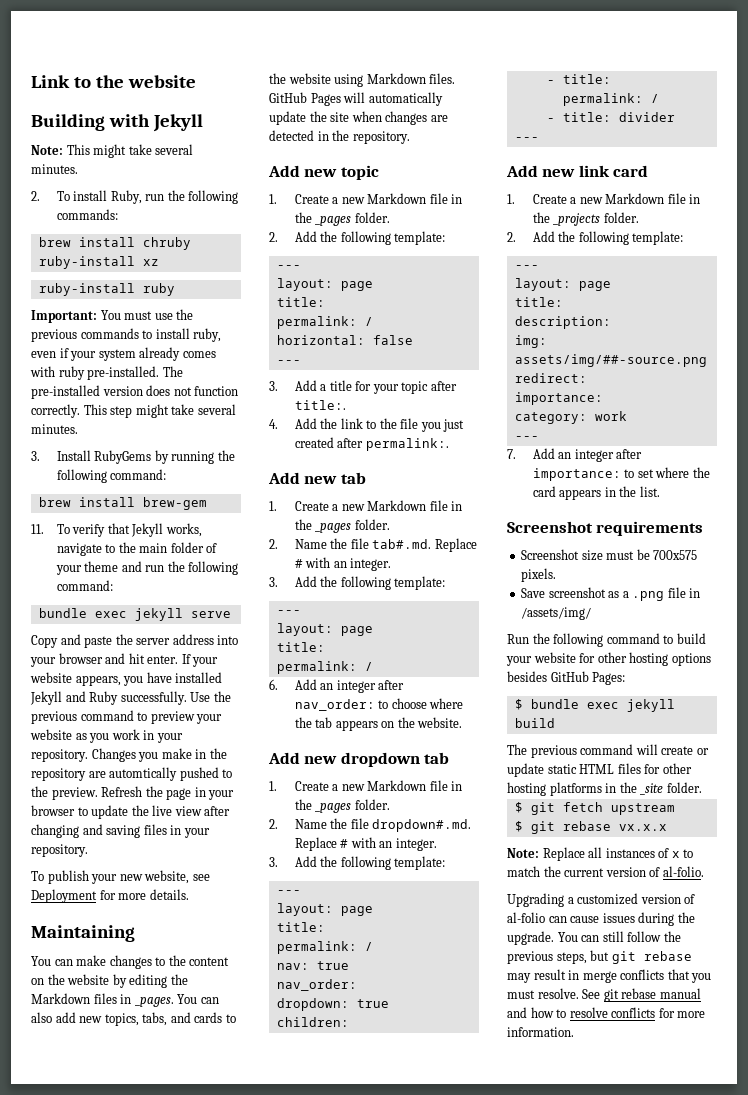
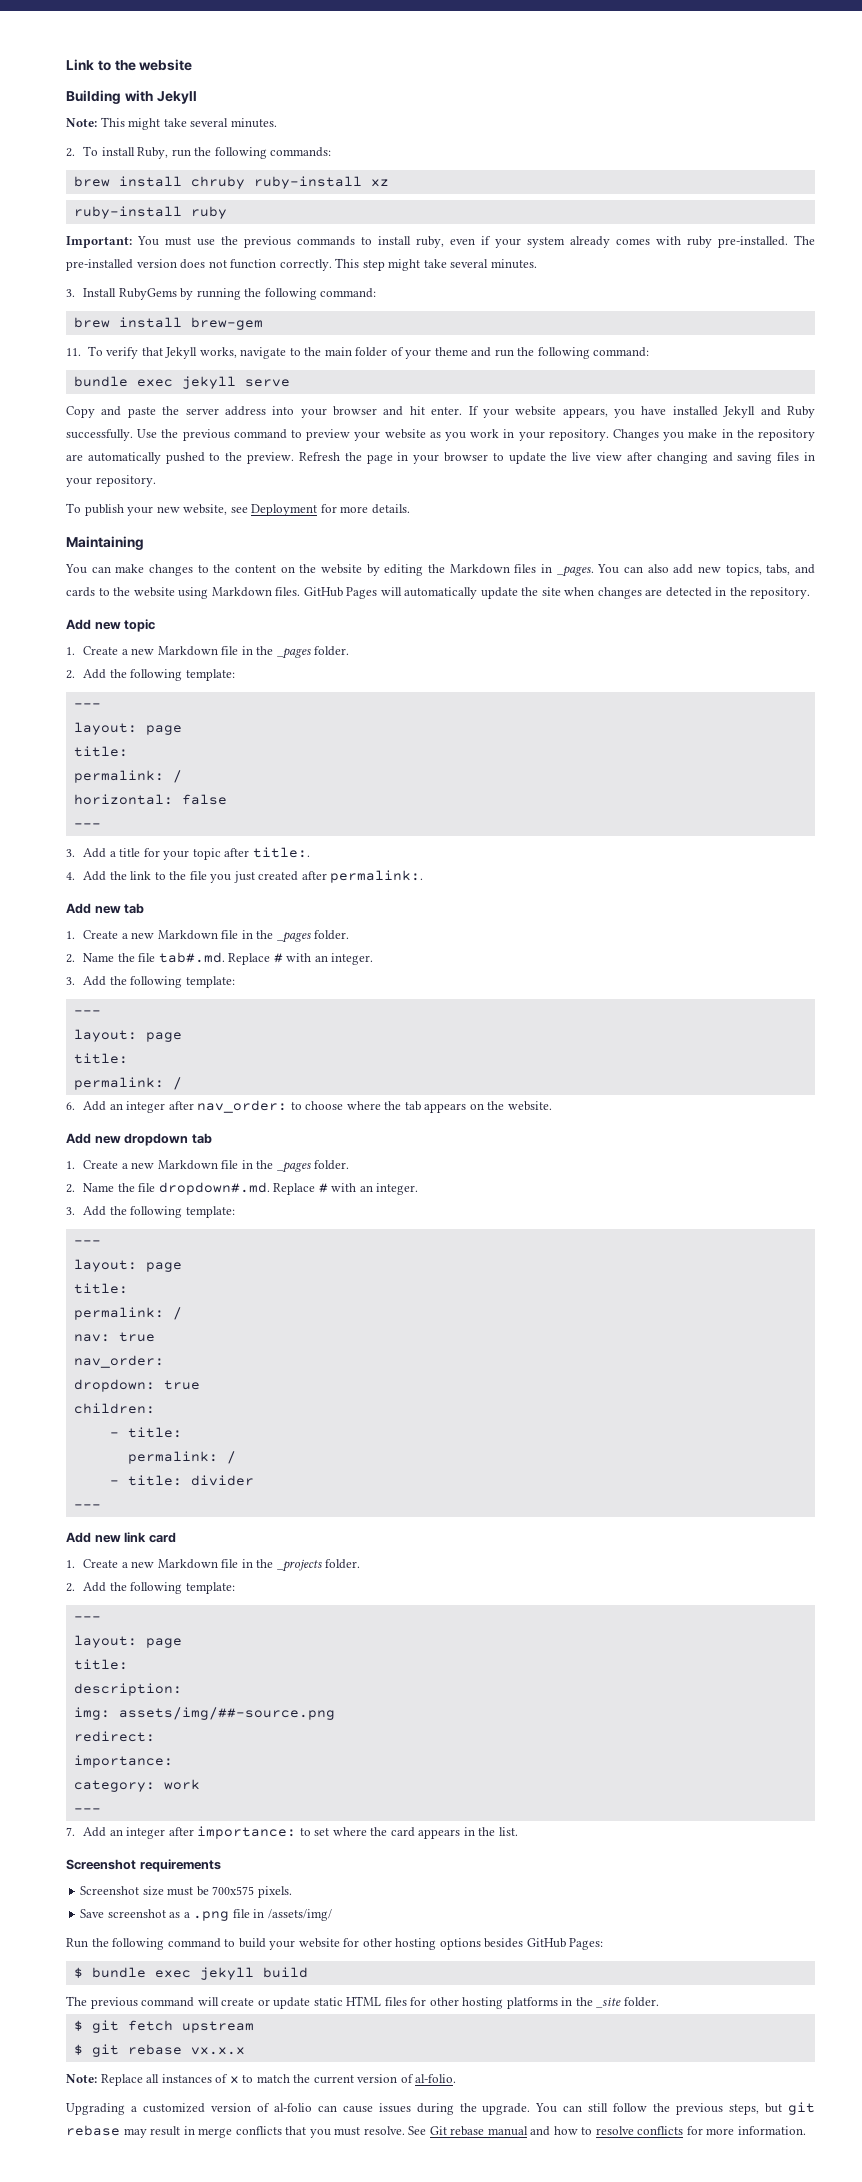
[109,767,178,781] automtically -> [87,452,161,464] automatically
[603,989,619,1002] git -> [429,2126,447,2135] Git

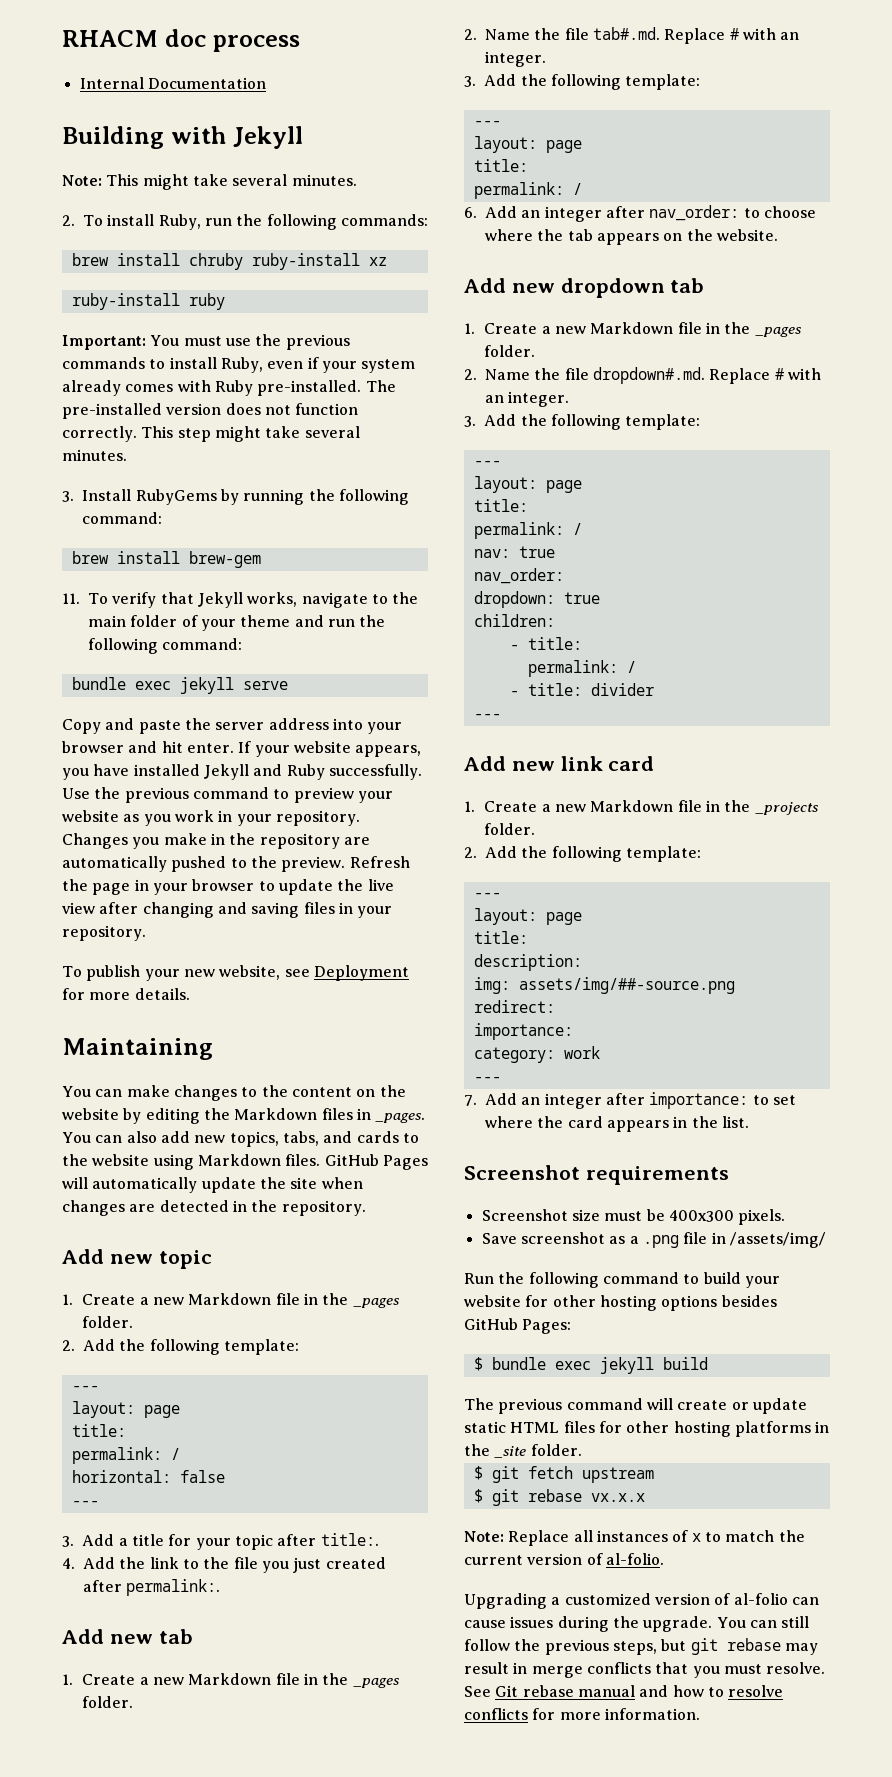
[66,59,193,71] Link to the website -> [62,29,300,52] [79,77,266,89] RHACM doc process // Internal Documentation
[416,236,444,248] ruby, -> [220,357,263,373] Ruby,
[687,236,712,248] ruby -> [214,380,253,396] Ruby
[212,1886,255,1895] 700x575 -> [668,1210,734,1222] 400x300

